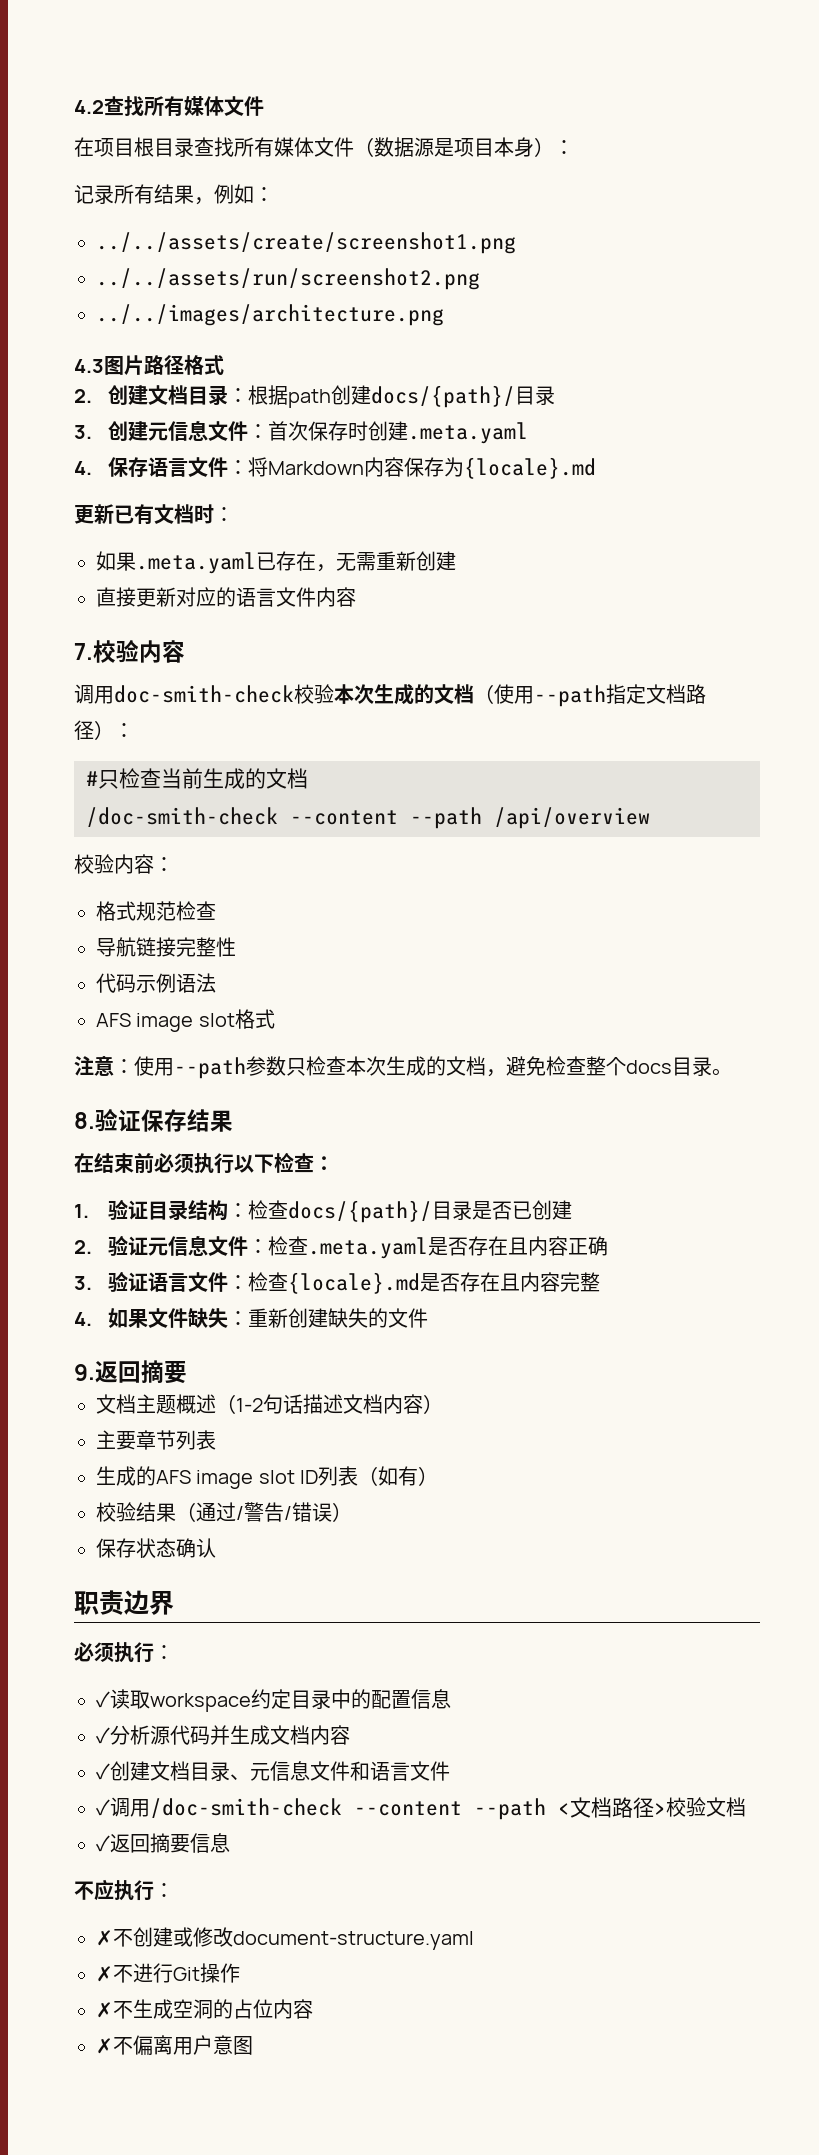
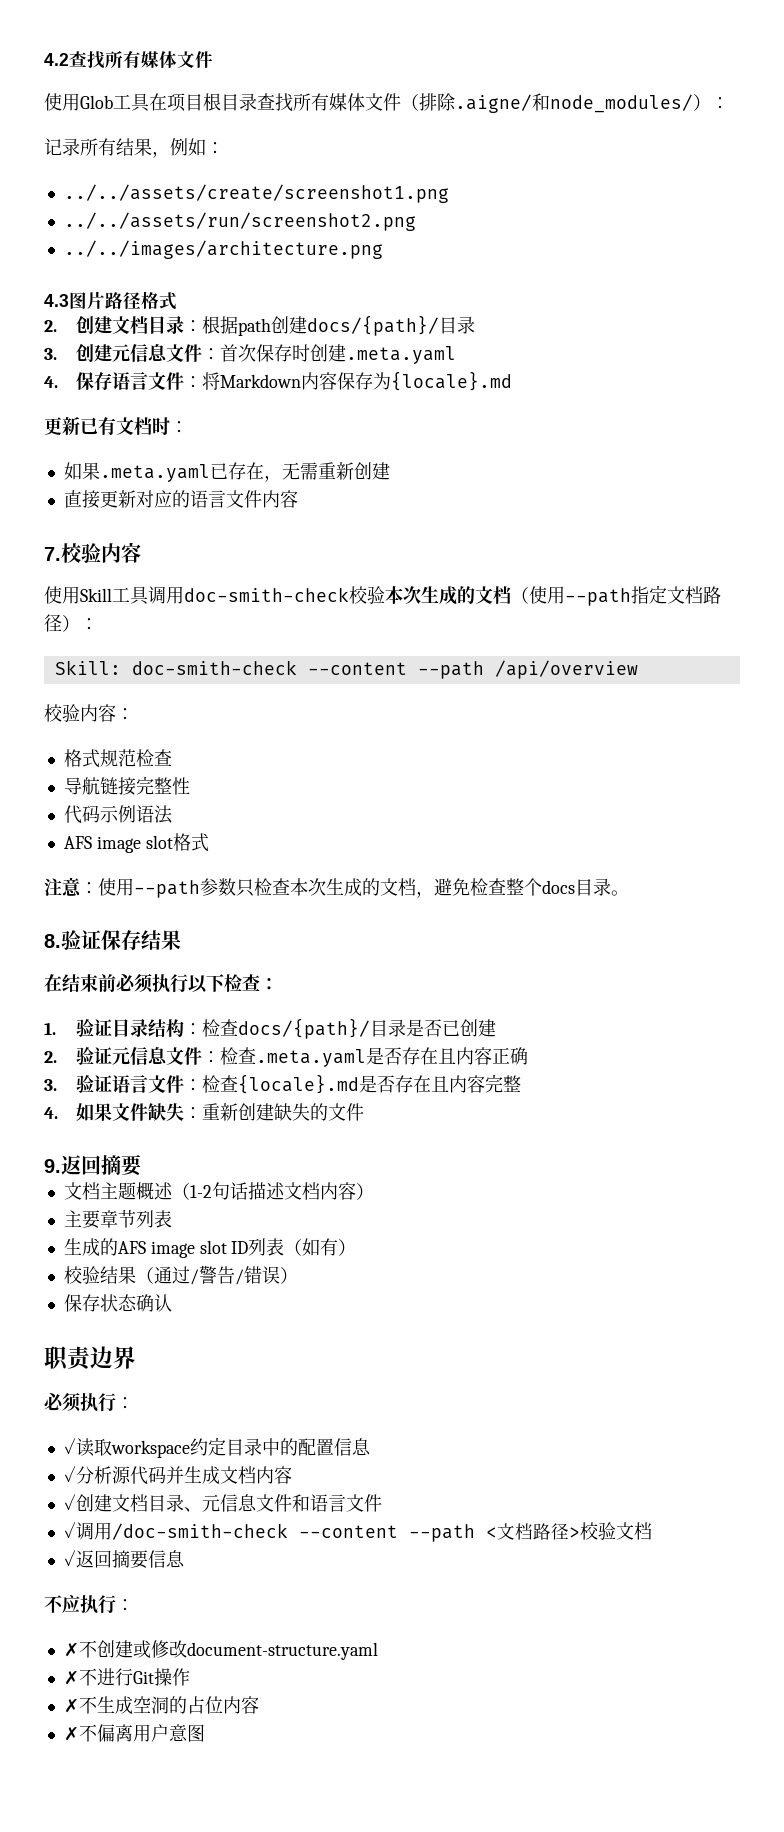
(264, 106) none -> [44,93,150,112] 使用Glob工具
[374,137,534,157] 数据源是项目本身 -> [419,93,693,113] 排除.aigne/和node_modules/
(185, 651) none -> [44,586,149,605] 使用Skill工具
[86,768,308,789] [86,807,278,827] #只检查当前生成的文档 // /doc-smith-check -> [54,660,297,675] Skill: doc-smith-check

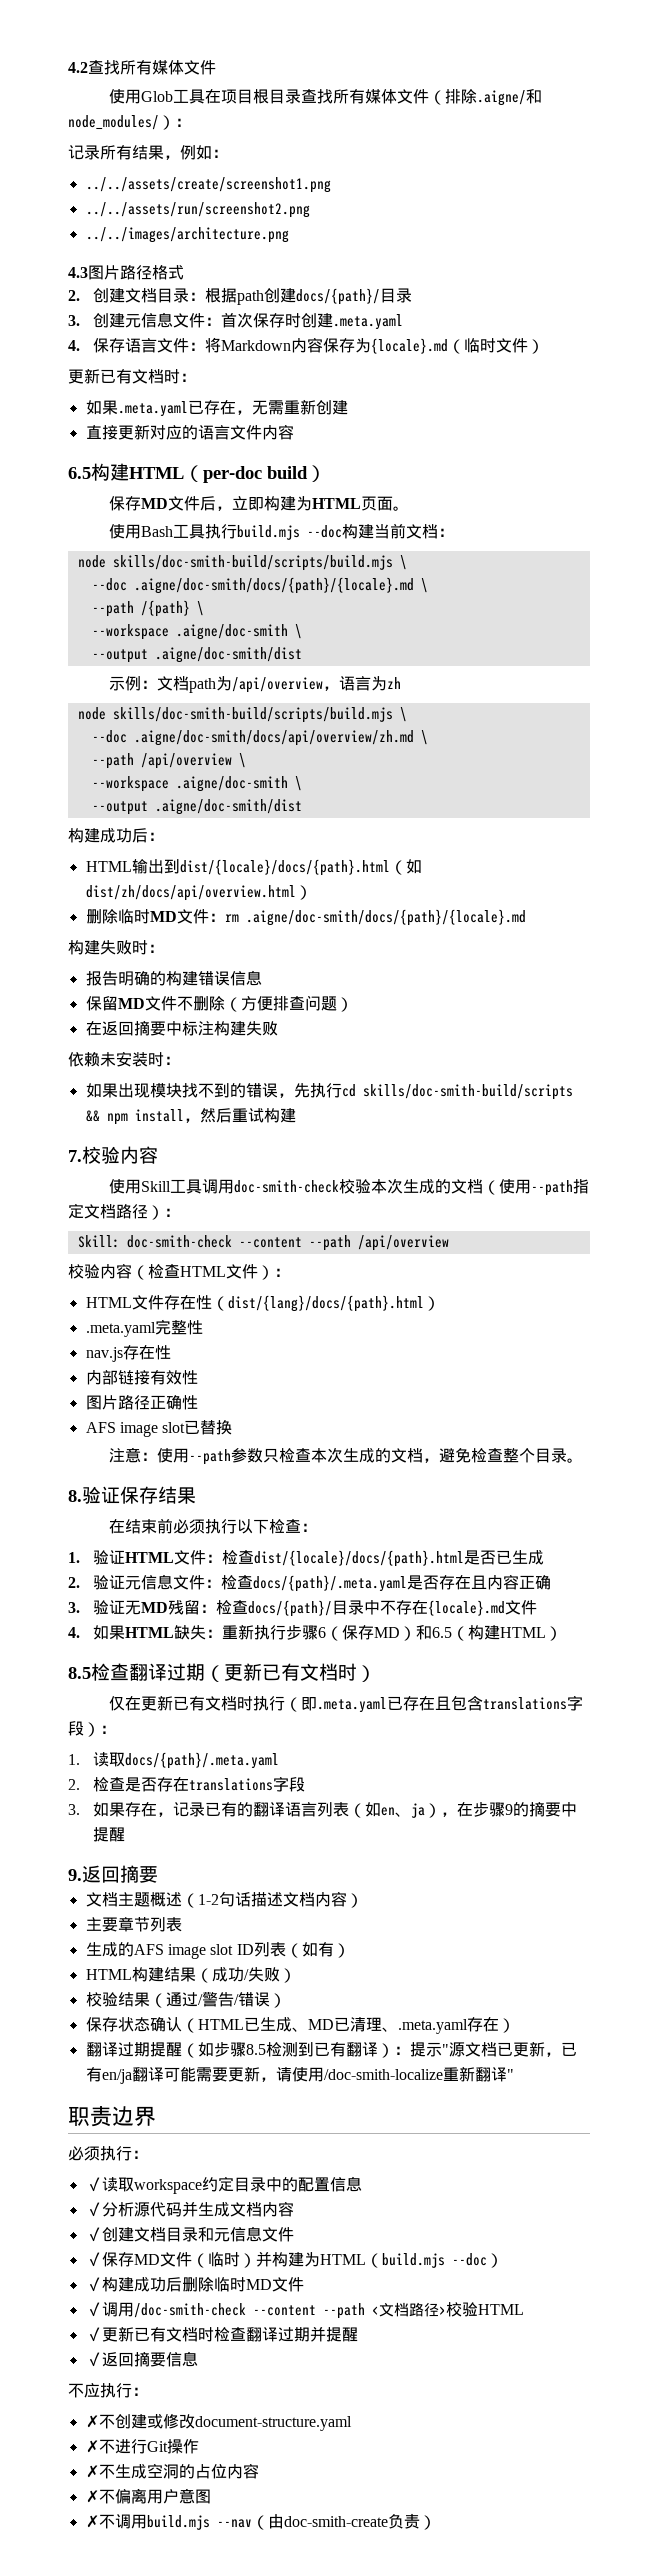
(513, 381) none -> [447,338,544,354] （临时文件）
(298, 499) none -> [68,463,326,483] [108,496,409,511] [108,523,454,540] [77,555,407,571] [91,577,428,594] [91,600,204,617] [91,624,302,640] [91,647,302,663] [108,676,401,693] [77,707,407,723] [91,730,428,746] [91,753,246,769] [91,776,302,792] [91,799,302,815] [68,828,164,843] [85,859,422,876] [85,885,312,901] [85,909,526,926] [68,940,164,955] [85,970,262,986] [85,995,353,1012] [85,1020,278,1036] [68,1051,180,1067] [85,1083,573,1100] [85,1108,296,1125] // 6.5构建HTML（per-doc build） // 保存MD文件后，立即构建为HTML页面。 // 使用Bash工具执行build.mjs --doc构建当前文档： // node skills/doc-smith-build/scripts/build.mjs \ // --doc .aigne/doc-smith/docs/{path}/{locale}.md \ // --path /{path} \ // --workspace .aigne/doc-smith \ // --output .aigne/doc-smith/dist // 示例：文档path为/api/overview，语言为zh // node skills/doc-smith-build/scripts/build.mjs \ // --doc .aigne/doc-smith/docs/api/overview/zh.md \ // --path /api/overview \ // --workspace .aigne/doc-smith \ // --output .aigne/doc-smith/dist // 构建成功后： // HTML输出到dist/{locale}/docs/{path}.html（如dist/zh/docs/api/overview.html） // 删除临时MD文件：rm .aigne/doc-smith/docs/{path}/{locale}.md // 构建失败时： // 报告明确的构建错误信息 // 保留MD文件不删除（方便排查问题） // 在返回摘要中标注构建失败 // 依赖未安装时： // 如果出现模块找不到的错误，先执行cd skills/doc-smith-build/scripts && npm install，然后重试构建
[116,708,134,720] [63,749,172,768] [63,776,190,796] [63,805,173,824] [63,833,209,853] ： // 格式规范检查 // 导航链接完整性 // 代码示例语法 // AFS image slot格式 -> [132,1264,290,1280] [85,1295,440,1312] [85,1319,203,1337] [85,1345,171,1362] [85,1370,198,1385] [85,1395,198,1410] [85,1420,233,1437] （检查HTML文件）： // HTML文件存在性（dist/{lang}/docs/{path}.html） // .meta.yaml完整性 // nav.js存在性 // 内部链接有效性 // 图片路径正确性 // AFS image slot已替换
[542,880,575,894] docs -> (535, 1455) none
[112,1018,497,1039] 目录结构：检查docs/{path}/目录是否已创建 -> [124,1550,544,1567] HTML文件：检查dist/{locale}/docs/{path}.html是否已生成
[256,1049,367,1067] .meta.yaml -> [252,1575,407,1592] docs/{path}/.meta.yaml
[112,1074,522,1094] 语言文件：检查{locale}.md是否存在且内容完整 -> [124,1600,537,1617] 无MD残留：检查docs/{path}/目录中不存在{locale}.md文件
[112,1103,149,1121] 文件 -> [124,1627,174,1638] HTML
[238,1103,365,1121] 创建缺失的文件 -> [253,1625,562,1641] [68,1663,376,1682] [108,1695,583,1713] [68,1721,116,1737] [68,1752,279,1769] [68,1776,305,1792] [68,1801,577,1818] [92,1827,125,1842] 执行步骤6（保存MD）和6.5（构建HTML） // 8.5检查翻译过期（更新已有文档时） // 仅在更新已有文档时执行（即.meta.yaml已存在且包含translations字段）： // 1.读取docs/{path}/.meta.yaml // 2.检查是否存在translations字段 // 3.如果存在，记录已有的翻译语言列表（如en、ja），在步骤9的摘要中提醒
(357, 1247) none -> [85,1967,296,1983] // HTML构建结果（成功/失败）
(172, 1303) none -> [181,2017,515,2034] [85,2041,577,2058] [85,2066,514,2084] （HTML已生成、MD已清理、.meta.yaml存在） // 翻译过期提醒（如步骤8.5检测到已有翻译）：提示"源文档已更新，已有en/ja翻译可能需要更新，请使用/doc-smith-localize重新翻译"
[183,1494,346,1512] 、元信息文件和语言 -> [197,2226,294,2242] [85,2251,503,2268] [85,2277,272,2292] 和元信息文件 // ✓保存MD文件（临时）并构建为HTML（build.mjs --doc） // ✓构建成功后删除临时MD
[615,1522,652,1540] 文档 -> [477,2304,524,2315] [85,2326,358,2342] HTML // ✓更新已有文档时检查翻译过期并提醒
(205, 1733) none -> [85,2513,436,2530] // ✗不调用build.mjs --nav（由doc-smith-create负责）

